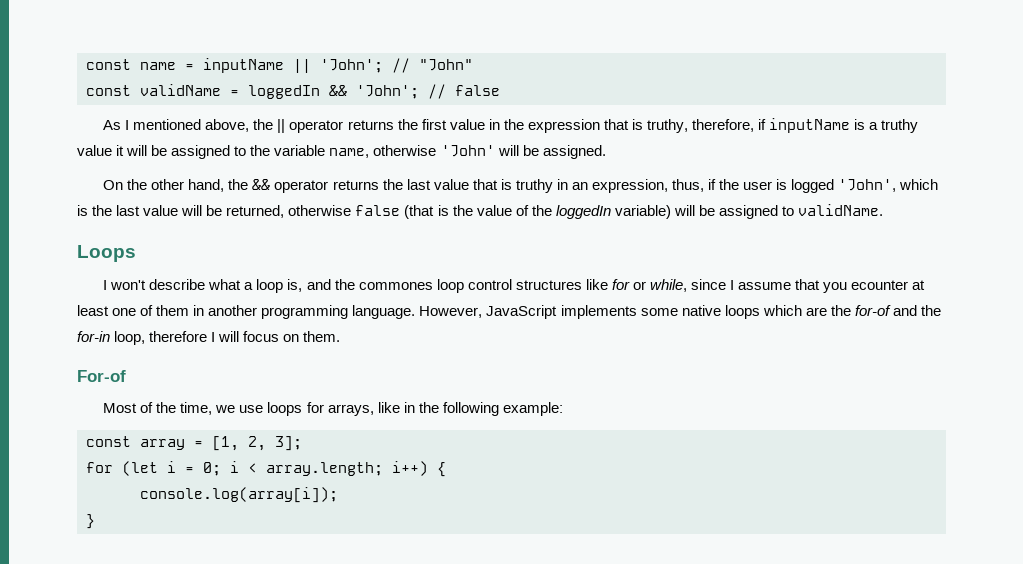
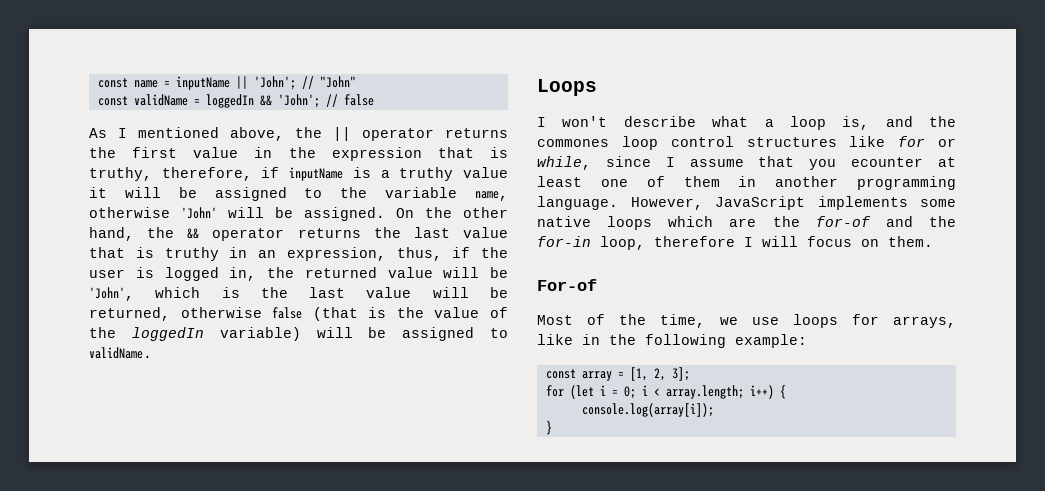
(606, 152) // -> (385, 214) none
(835, 186) none -> [229,267,508,281] in, the returned value will be

